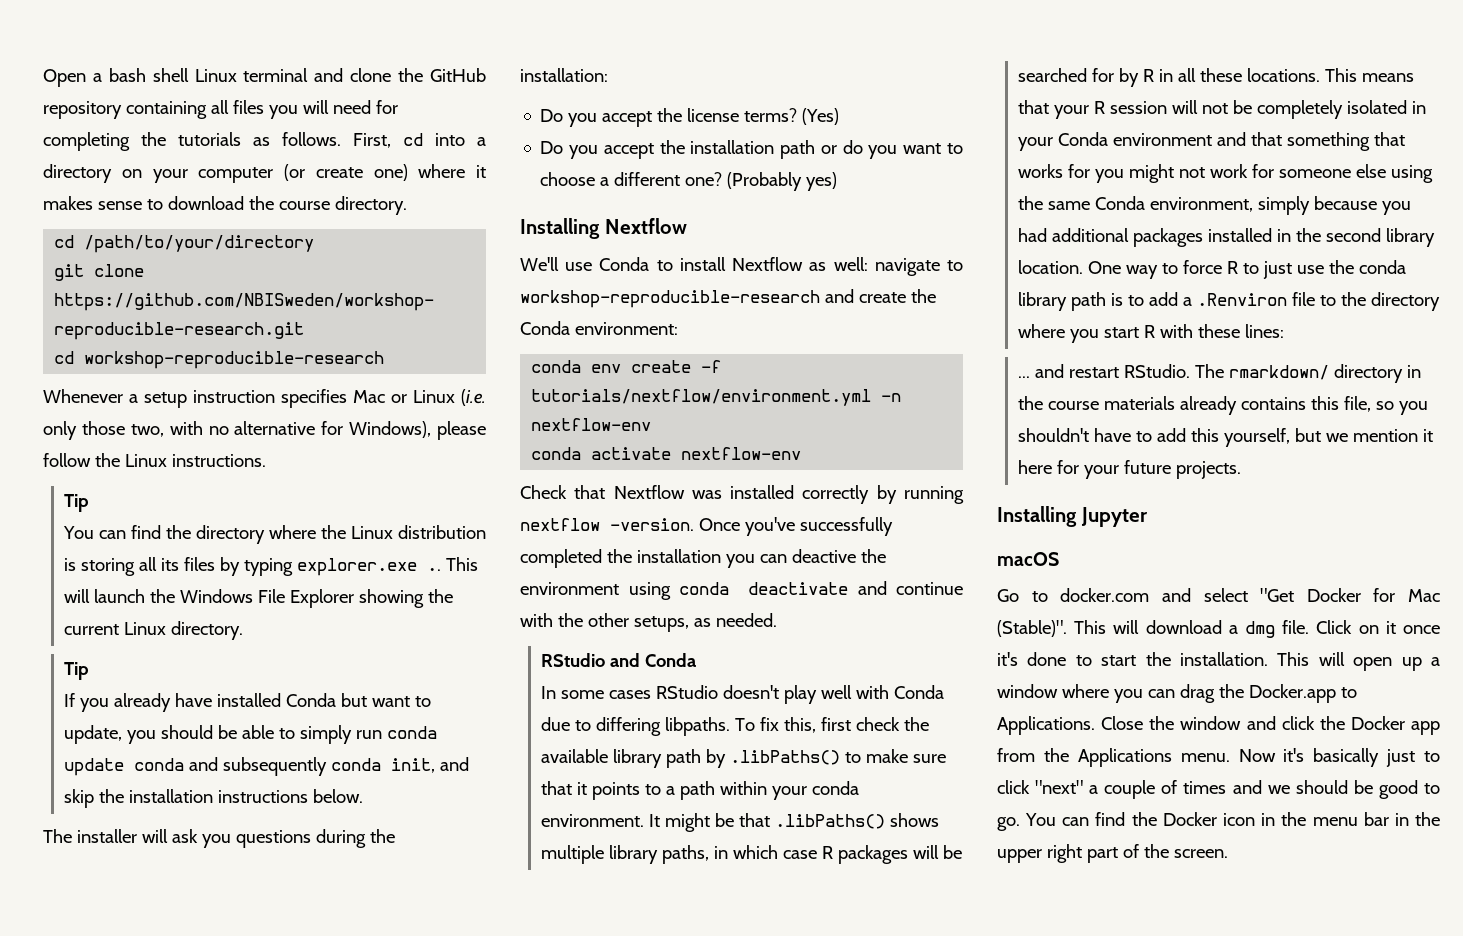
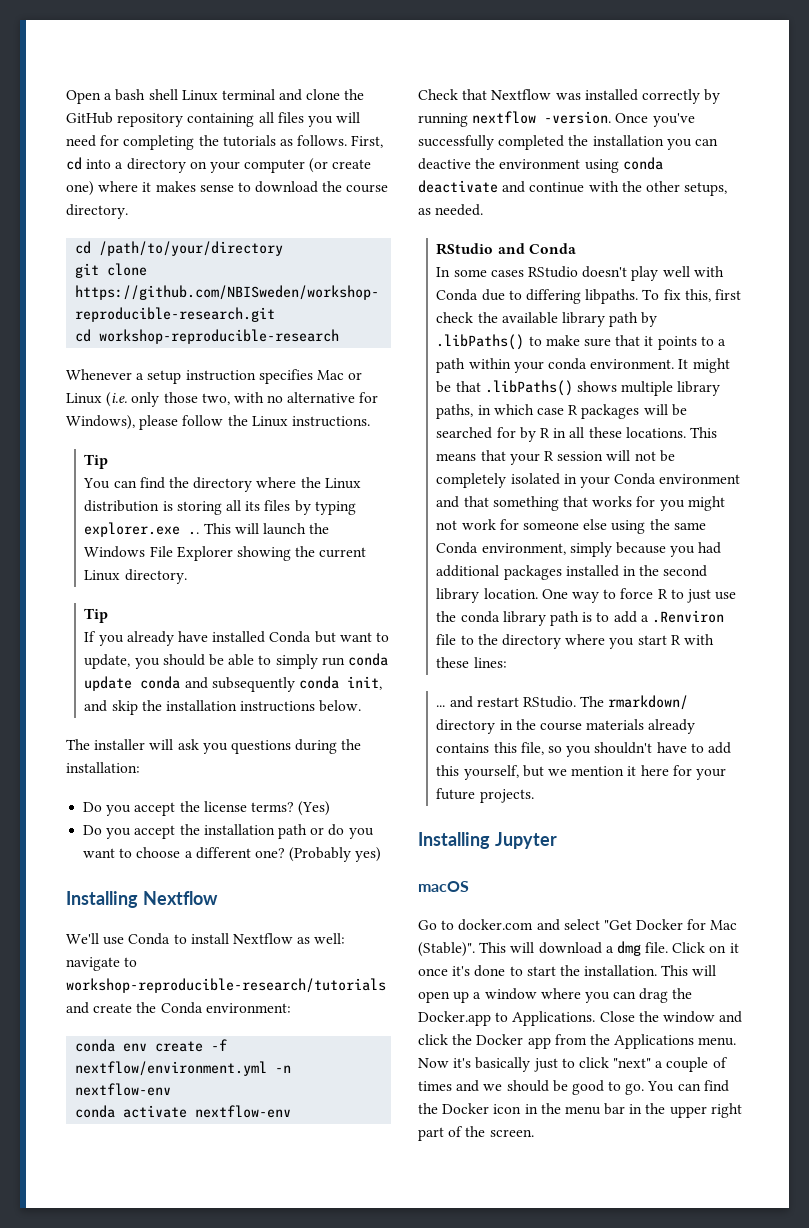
[520,290,820,308] workshop-reproducible-research -> [66,978,386,993] workshop-reproducible-research/tutorials
[531,389,872,406] tutorials/nextflow/environment.yml -> [75,1061,268,1076] nextflow/environment.yml

